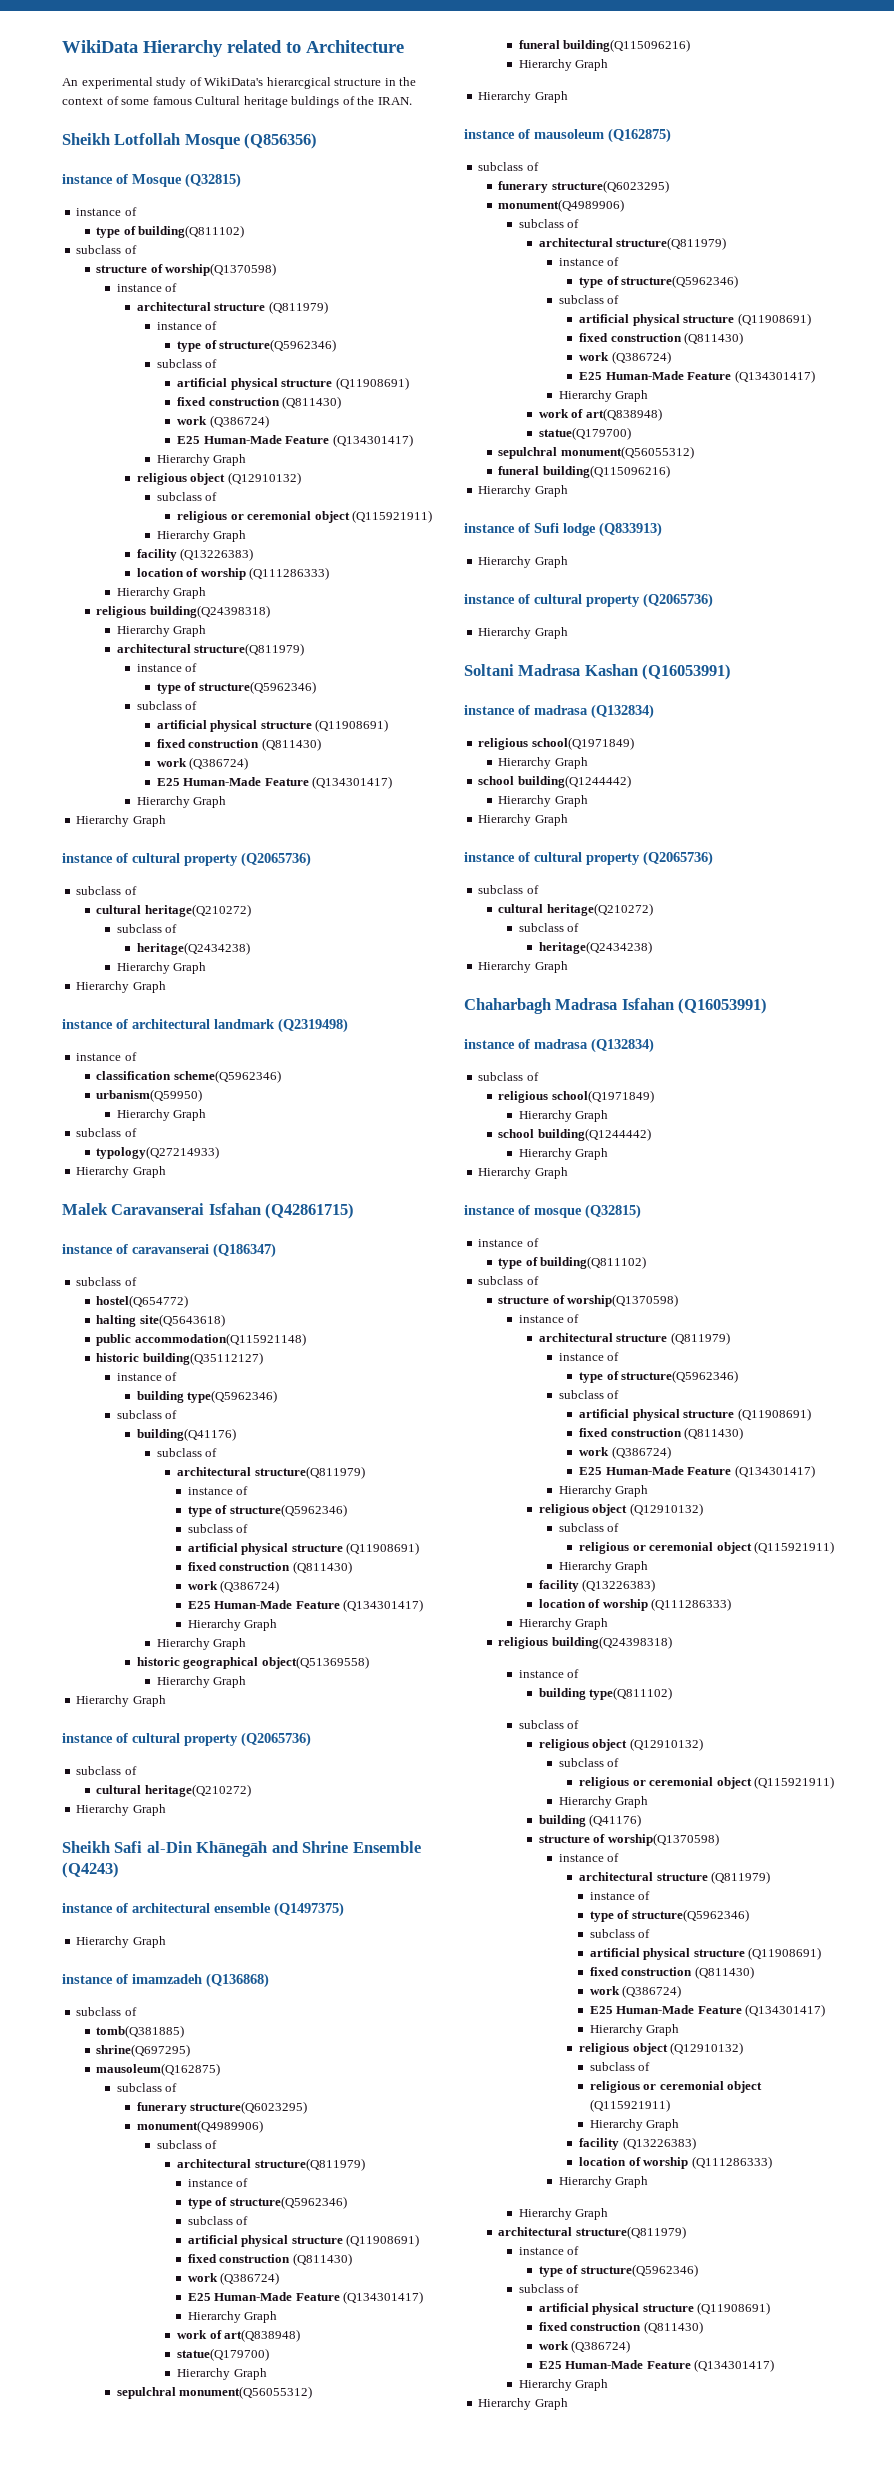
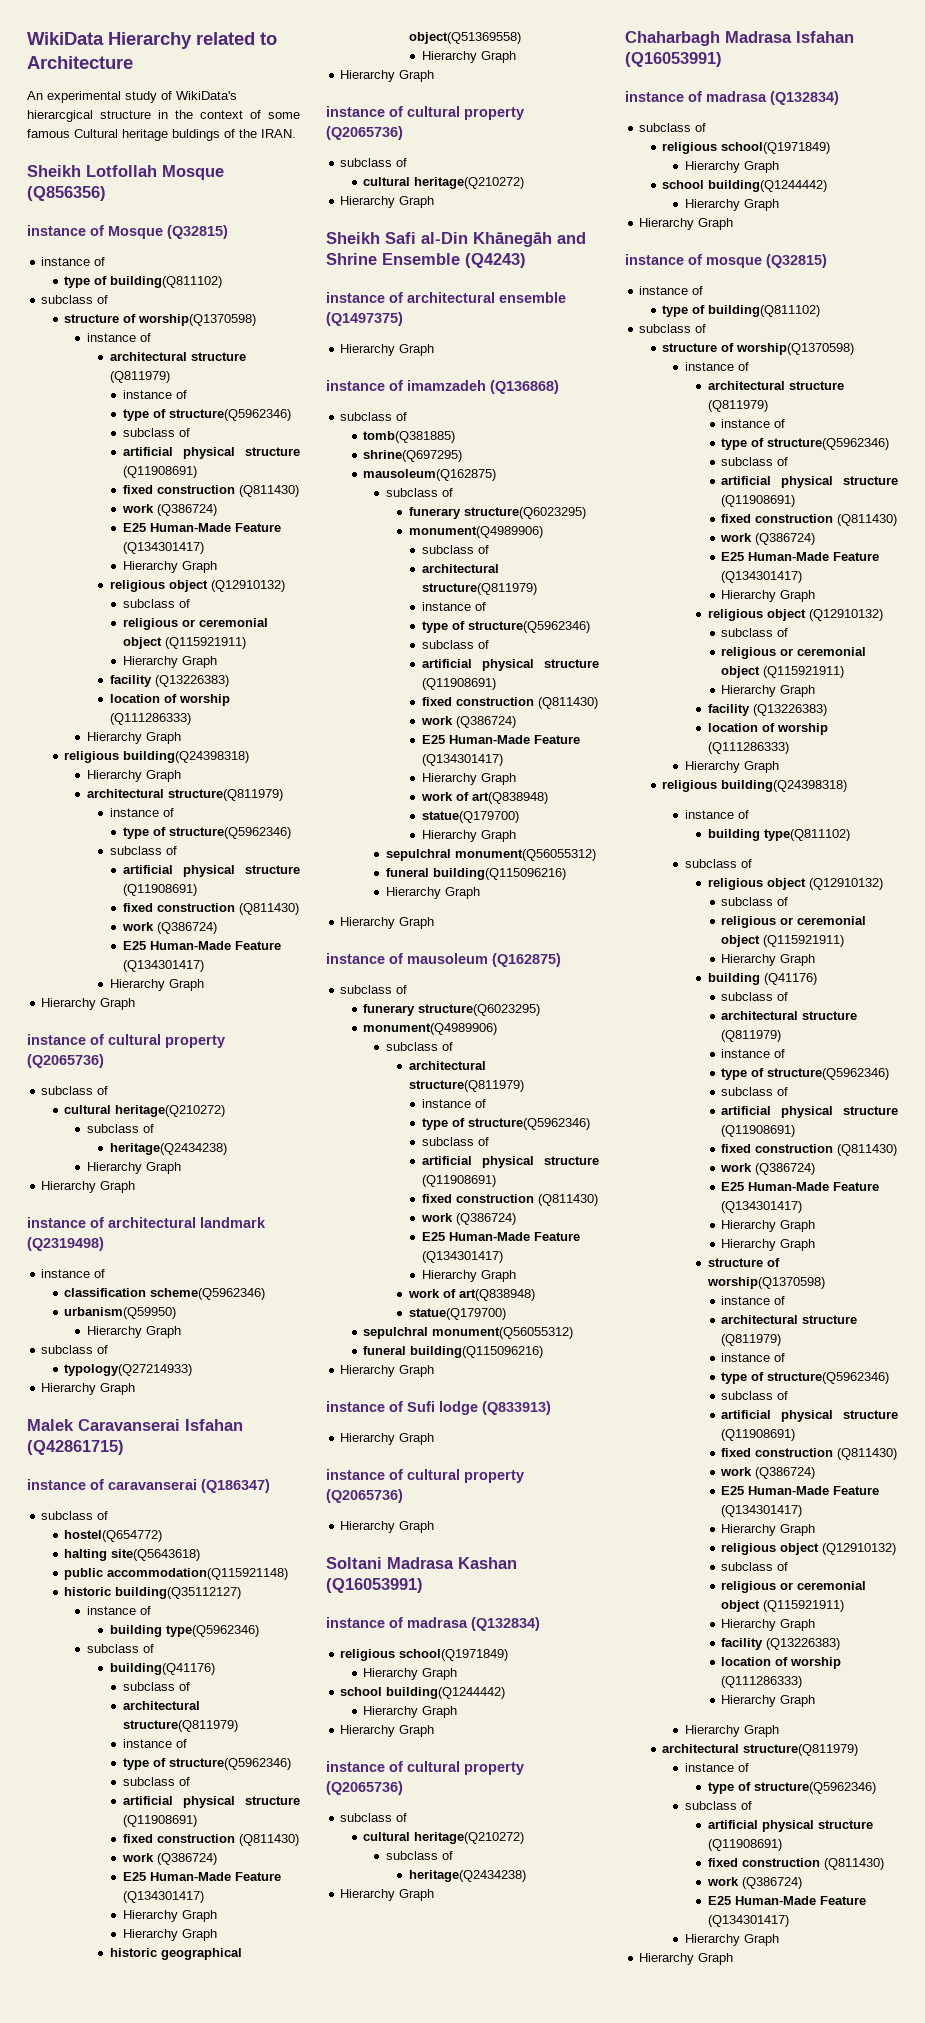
(642, 1820) none -> [721,992,789,1001] [721,1011,858,1020] [721,1030,782,1042] [721,1049,786,1058] [721,1068,890,1080] [721,1087,789,1096] [721,1106,898,1118] [721,1125,796,1137] [721,1144,898,1156] [720,1163,816,1175] [721,1182,880,1191] [721,1201,803,1213] [721,1220,816,1232] [721,1239,816,1251] // subclass of // architectural structure (Q811979) // instance of // type of structure(Q5962346) // subclass of // artificial physical structure (Q11908691) // fixed construction (Q811430) // work (Q386724) // E25 Human-Made Feature (Q134301417) // Hierarchy Graph // Hierarchy Graph

